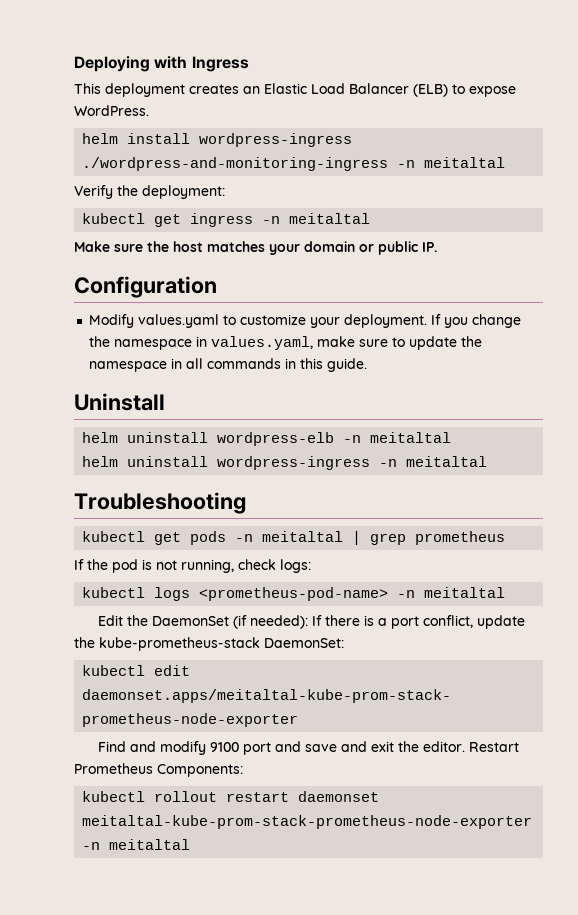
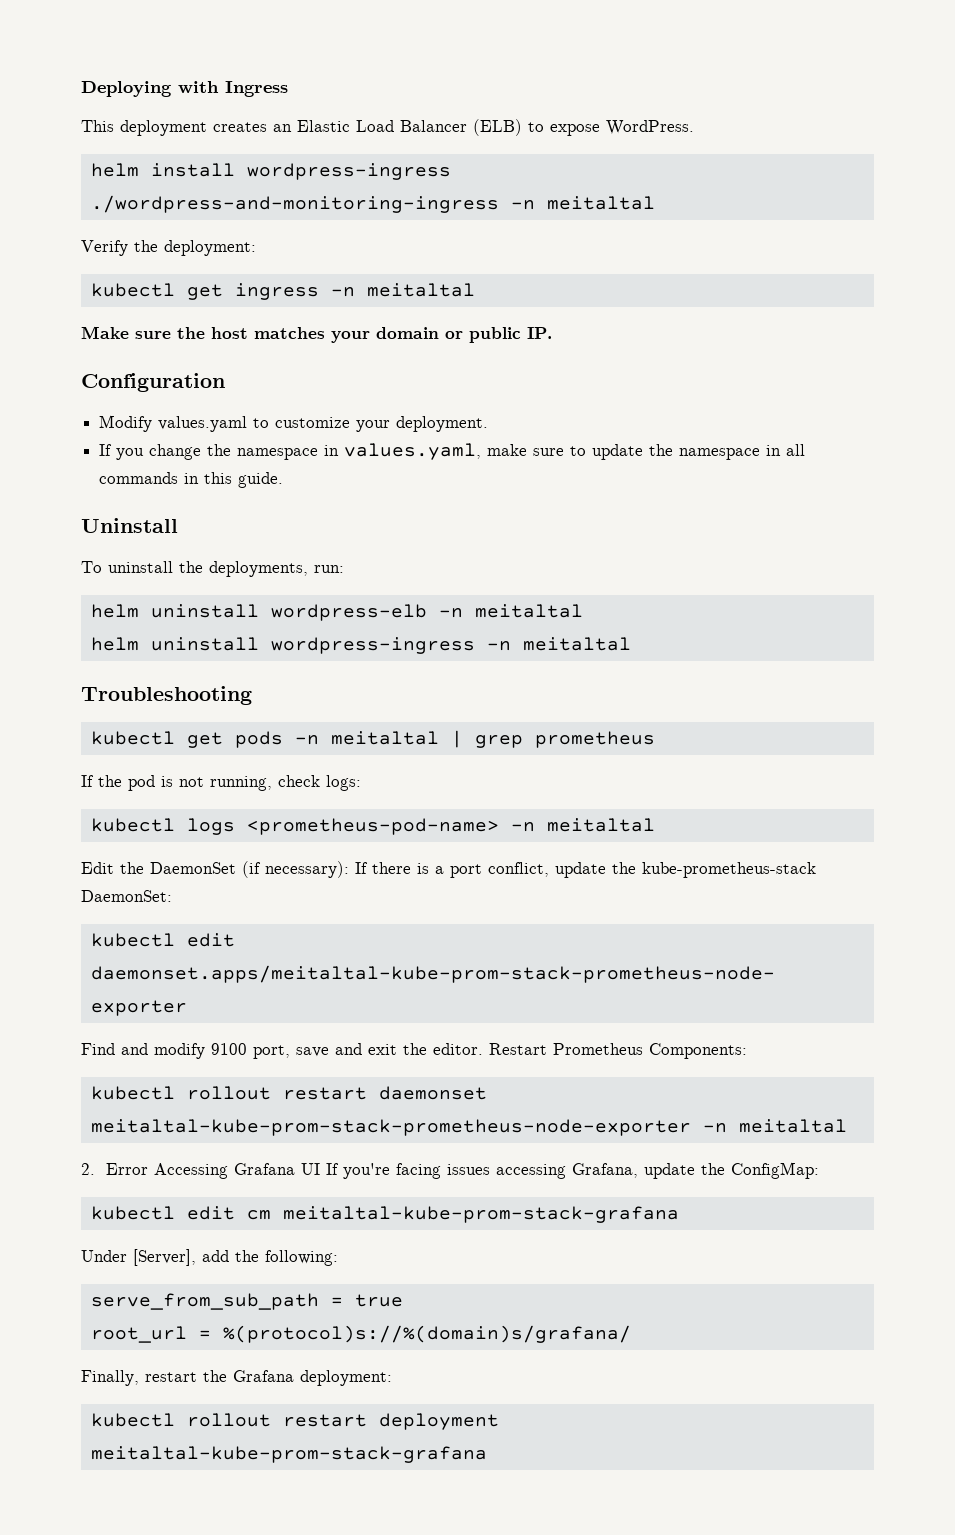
(428, 321) none -> (489, 424) //
(165, 402) none -> [81,561,344,577] // To uninstall the deployments, run:
[250,615,309,629] needed): -> [265,861,349,878] necessary):
[243,741,302,755] port and -> [253,1045,290,1059] port,
(191, 844) none -> [81,1162,820,1179] [90,1206,679,1223] [81,1249,338,1266] [90,1293,403,1310] [90,1325,631,1343] [81,1370,392,1386] [90,1413,499,1430] [90,1446,487,1463] // 2. Error Accessing Grafana UI If you're facing issues accessing Grafana, update the ConfigMap: // kubectl edit cm meitaltal-kube-prom-stack-grafana // Under [Server], add the following: // serve_from_sub_path = true // root_url = %(protocol)s://%(domain)s/grafana/ // Finally, restart the Grafana deployment: // kubectl rollout restart deployment meitaltal-kube-prom-stack-grafana

